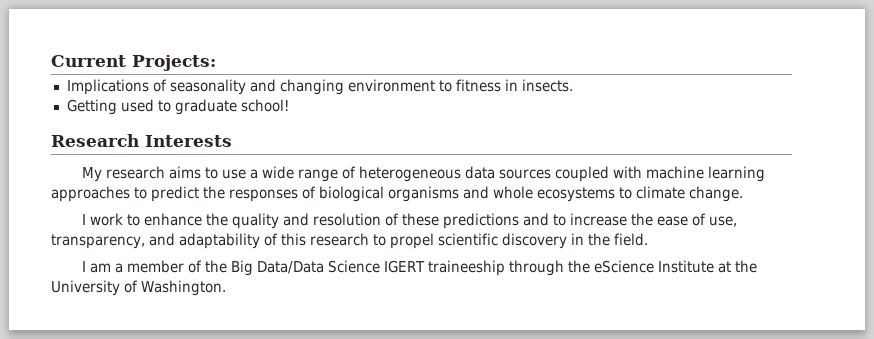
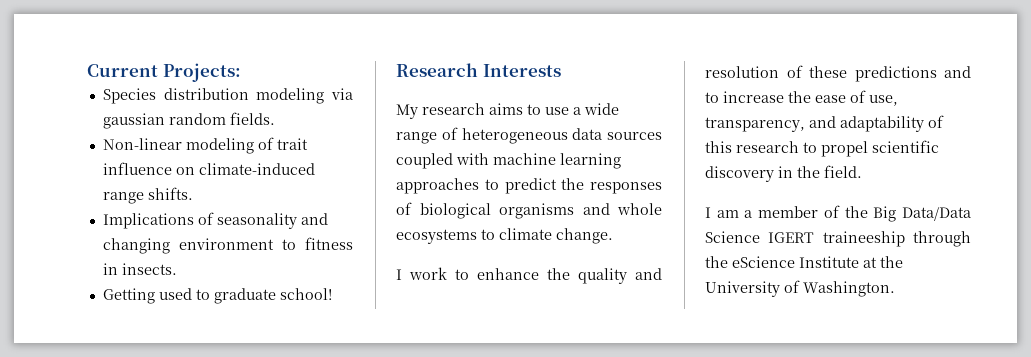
(216, 63) none -> [102,88,353,104] [102,112,275,129] [102,137,308,154] [102,162,315,175] [102,187,193,204] // Species distribution modeling via gaussian random fields. // Non-linear modeling of trait influence on climate-induced range shifts.

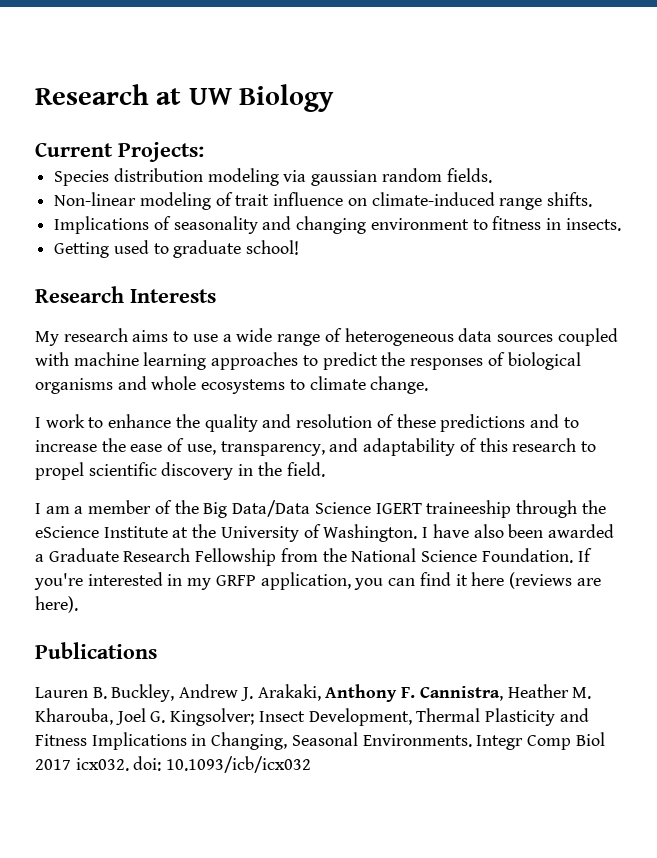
(87, 70) none -> [35,84,335,112] Research at UW Biology //
(895, 289) none -> [422,524,614,538] [35,548,592,566] [34,572,601,590] [35,596,78,613] [35,642,157,659] [35,684,592,702] [35,708,589,726] [35,732,605,750] [35,756,312,773] I have also been awarded a Graduate Research Fellowship from the National Science Foundation. If you're interested in my GRFP application, you can find it here (reviews are here). // Publications // Lauren B. Buckley, Andrew J. Arakaki, Anthony F. Cannistra, Heather M. Kharouba, Joel G. Kingsolver; Insect Development, Thermal Plasticity and Fitness Implications in Changing, Seasonal Environments. Integr Comp Biol 2017 icx032. doi: 10.1093/icb/icx032

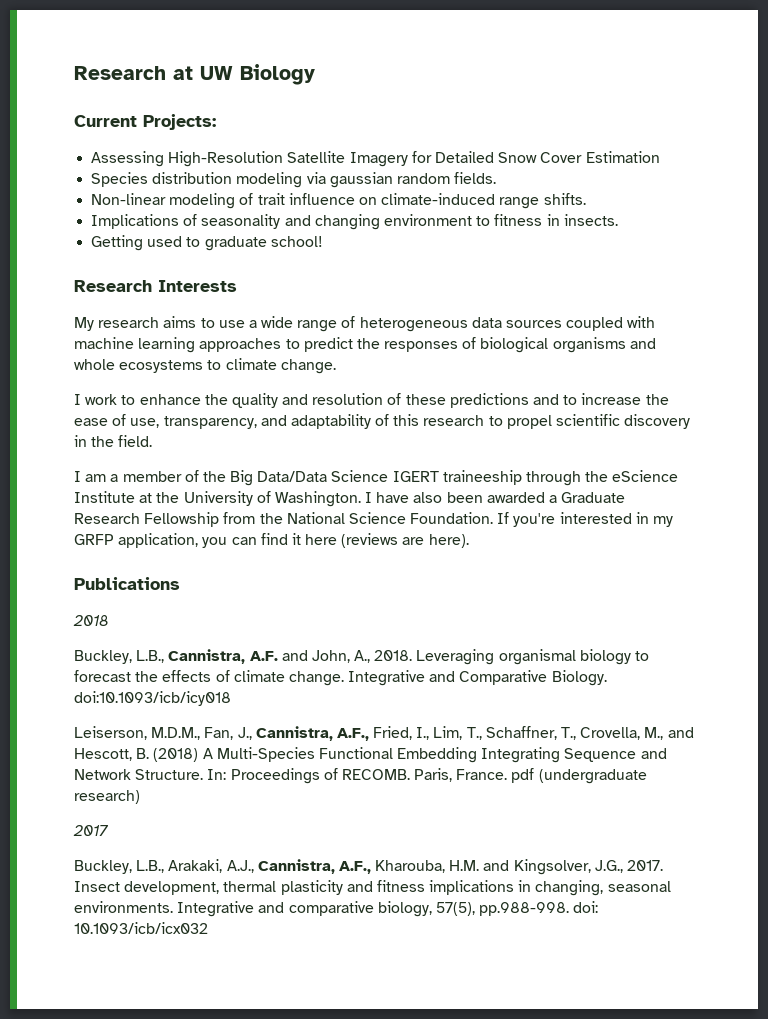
(204, 152) none -> [91,151,660,167] // Assessing High-Resolution Satellite Imagery for Detailed Snow Cover Estimation
[35,684,592,702] [35,708,589,726] [35,732,605,750] [35,758,129,771] Lauren B. Buckley, Andrew J. Arakaki, Anthony F. Cannistra, Heather M. Kharouba, Joel G. Kingsolver; Insect Development, Thermal Plasticity and Fitness Implications in Changing, Seasonal Environments. Integr Comp Biol 2017 icx032. -> [73,615,109,626] [74,649,650,665] [74,670,607,686] [74,691,231,706] [74,726,694,741] [74,747,667,763] [74,768,647,784] [74,790,140,804] [73,825,109,836] [74,859,664,875] [74,880,671,896] [74,901,570,917] 2018 // Buckley, L.B., Cannistra, A.F. and John, A., 2018. Leveraging organismal biology to forecast the effects of climate change. Integrative and Comparative Biology. doi:10.1093/icb/icy018 // Leiserson, M.D.M., Fan, J., Cannistra, A.F., Fried, I., Lim, T., Schaffner, T., Crovella, M., and Hescott, B. (2018) A Multi-Species Functional Embedding Integrating Sequence and Network Structure. In: Proceedings of RECOMB. Paris, France. pdf (undergraduate research) // 2017 // Buckley, L.B., Arakaki, A.J., Cannistra, A.F., Kharouba, H.M. and Kingsolver, J.G., 2017. Insect development, thermal plasticity and fitness implications in changing, seasonal environments. Integrative and comparative biology, 57(5), pp.988-998.

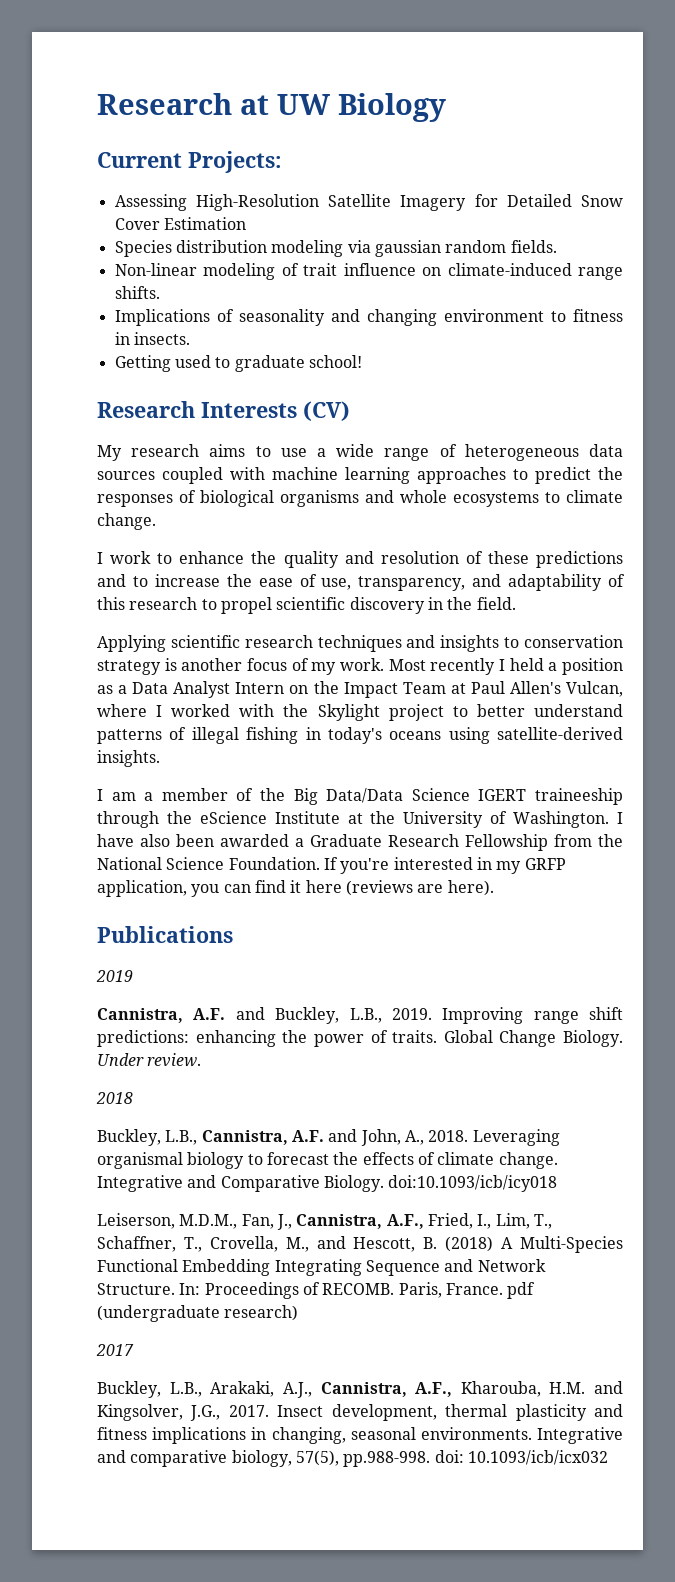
(237, 286) none -> [303,401,350,421] (CV)
(153, 441) none -> [97,635,623,652] [97,658,623,675] [97,681,623,698] [97,704,623,721] [97,727,623,744] [97,750,160,767] // Applying scientific research techniques and insights to conservation strategy is another focus of my work. Most recently I held a position as a Data Analyst Intern on the Impact Team at Paul Allen's Vulcan, where I worked with the Skylight project to better understand patterns of illegal fishing in today's oceans using satellite-derived insights.
(180, 583) none -> [96,970,133,982] [97,1007,623,1024] [97,1030,623,1047] [97,1053,202,1067] // 2019 // Cannistra, A.F. and Buckley, L.B., 2019. Improving range shift predictions: enhancing the power of traits. Global Change Biology. Under review.

